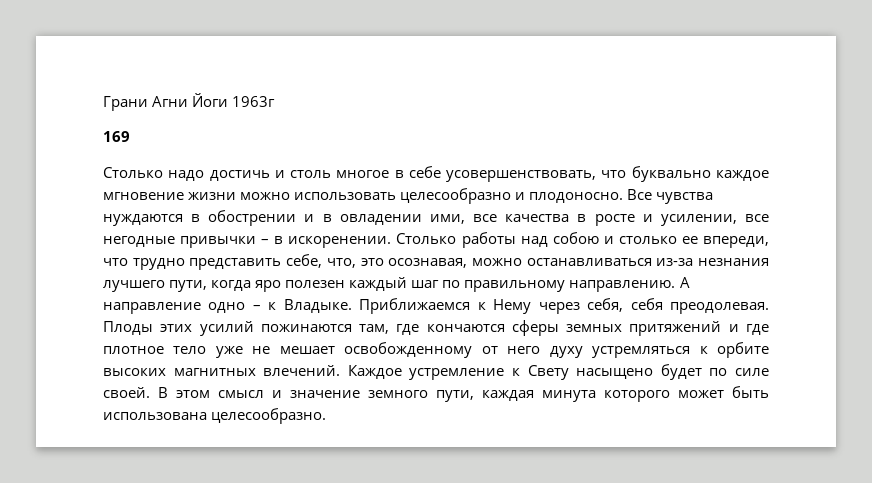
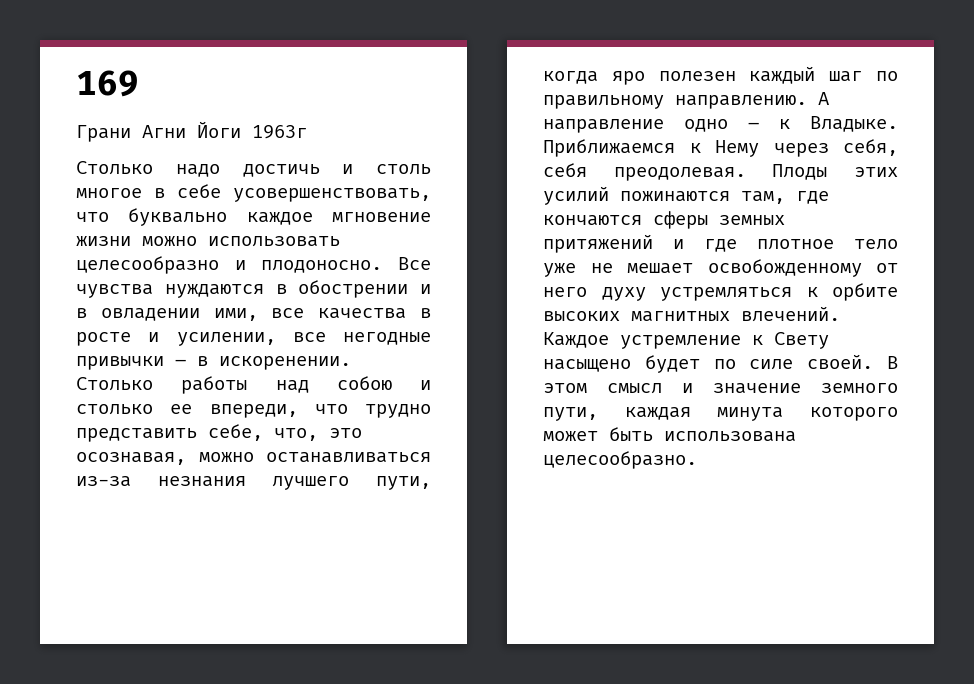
(103, 103) none -> [76,70,139,97] 169 //
[103,131,130,142] // 169 -> (307, 132) none

